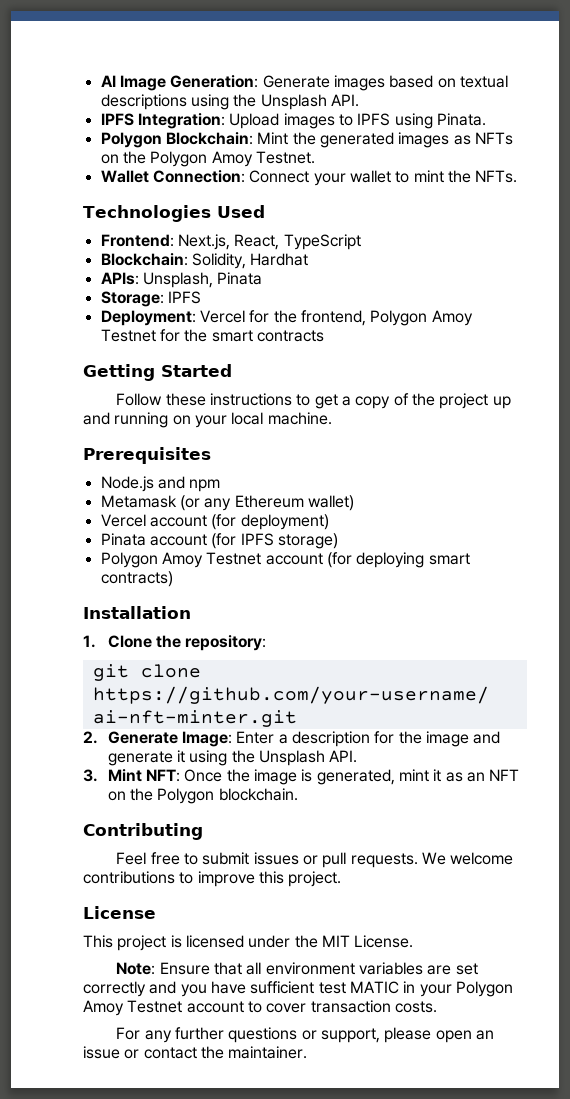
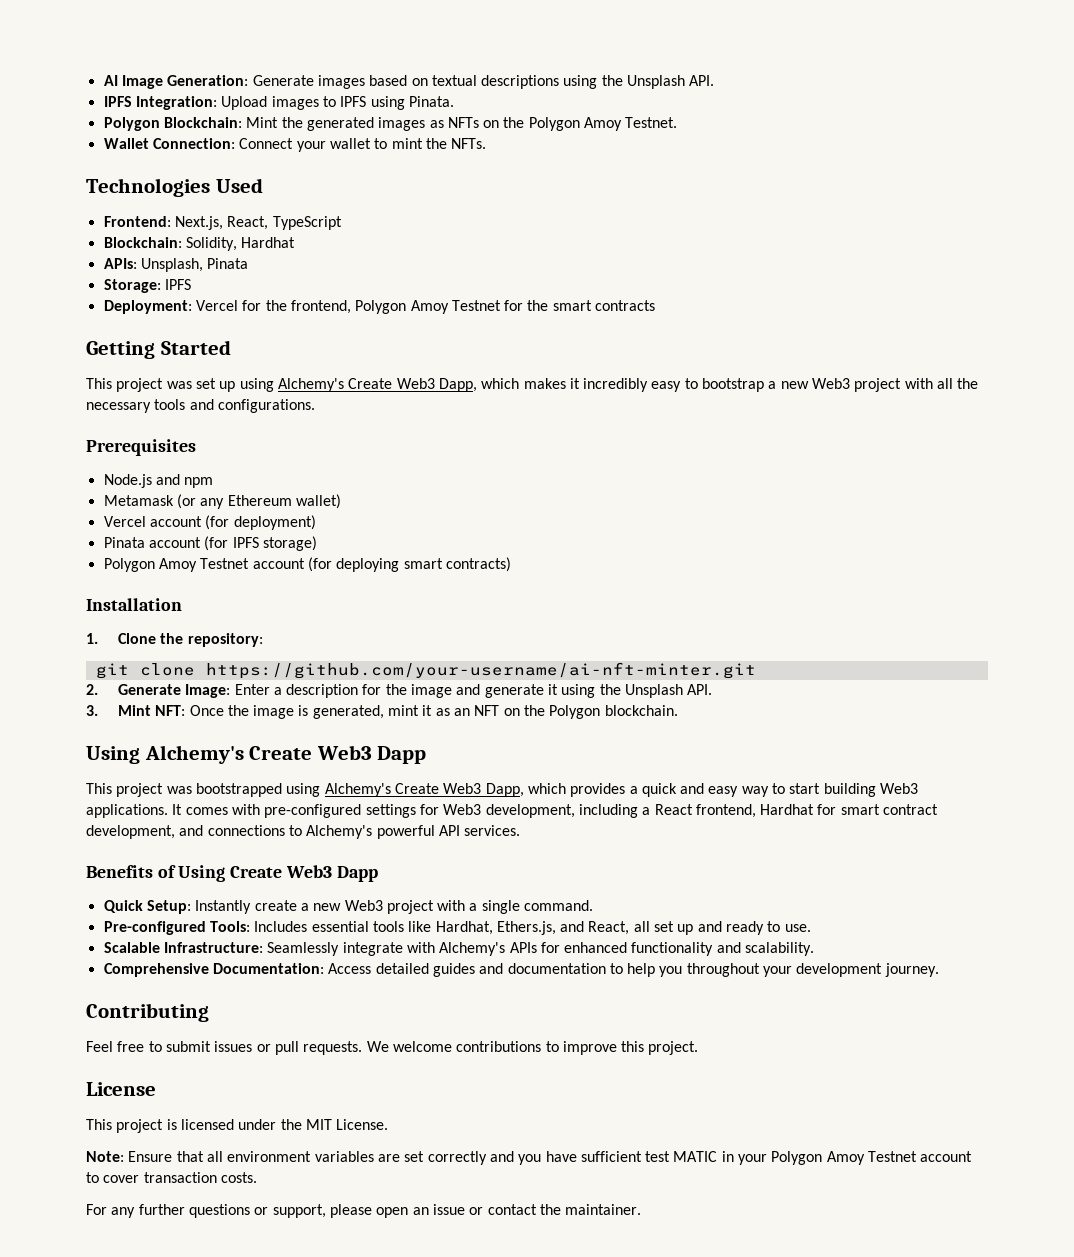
[116,393,511,409] [83,412,332,428] Follow these instructions to get a copy of the project up and running on your local machine. -> [86,378,979,392] [86,399,315,413] This project was set up using Alchemy's Create Web3 Dapp, which makes it incredibly easy to bootstrap a new Web3 project with all the necessary tools and configurations.
(298, 794) none -> [86,745,427,764] [86,783,919,797] [86,804,939,818] [86,825,521,839] [86,865,378,882] [103,900,594,914] [103,921,811,935] [103,942,815,956] [103,963,939,977] // Using Alchemy's Create Web3 Dapp // This project was bootstrapped using Alchemy's Create Web3 Dapp, which provides a quick and easy way to start building Web3 applications. It comes with pre-configured settings for Web3 development, including a React frontend, Hardhat for smart contract development, and connections to Alchemy's powerful API services. // Benefits of Using Create Web3 Dapp // Quick Setup: Instantly create a new Web3 project with a single command. // Pre-configured Tools: Includes essential tools like Hardhat, Ethers.js, and React, all set up and ready to use. // Scalable Infrastructure: Seamlessly integrate with Alchemy's APIs for enhanced functionality and scalability. // Comprehensive Documentation: Access detailed guides and documentation to help you throughout your development journey.

